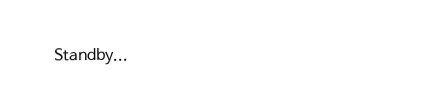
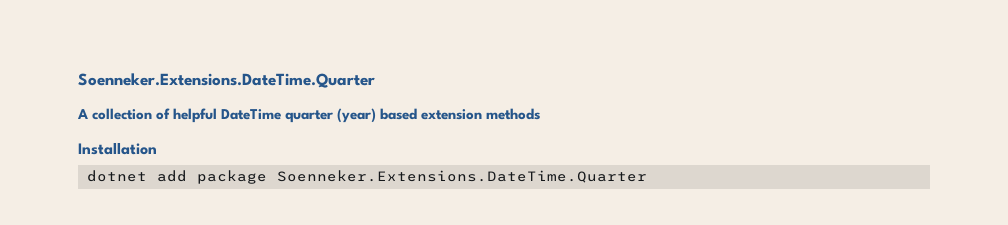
[54,47,129,66] Standby... -> [78,73,375,88] [77,108,541,123] [78,143,157,155] [86,170,647,184] Soenneker.Extensions.DateTime.Quarter // A collection of helpful DateTime quarter (year) based extension methods // Installation // dotnet add package Soenneker.Extensions.DateTime.Quarter

